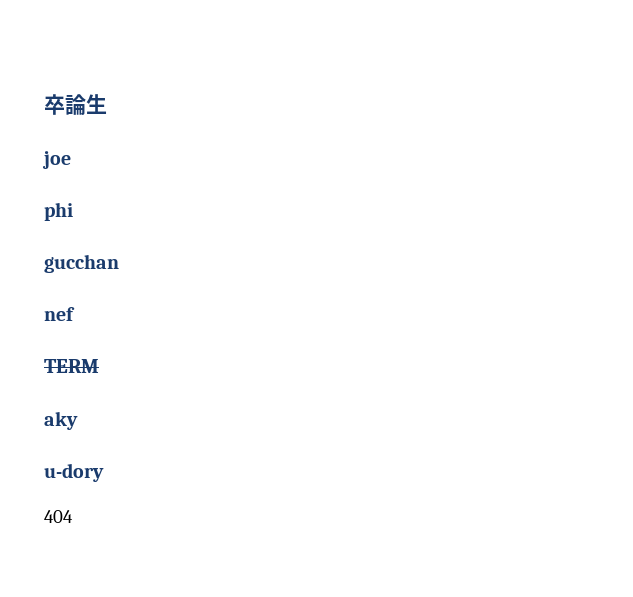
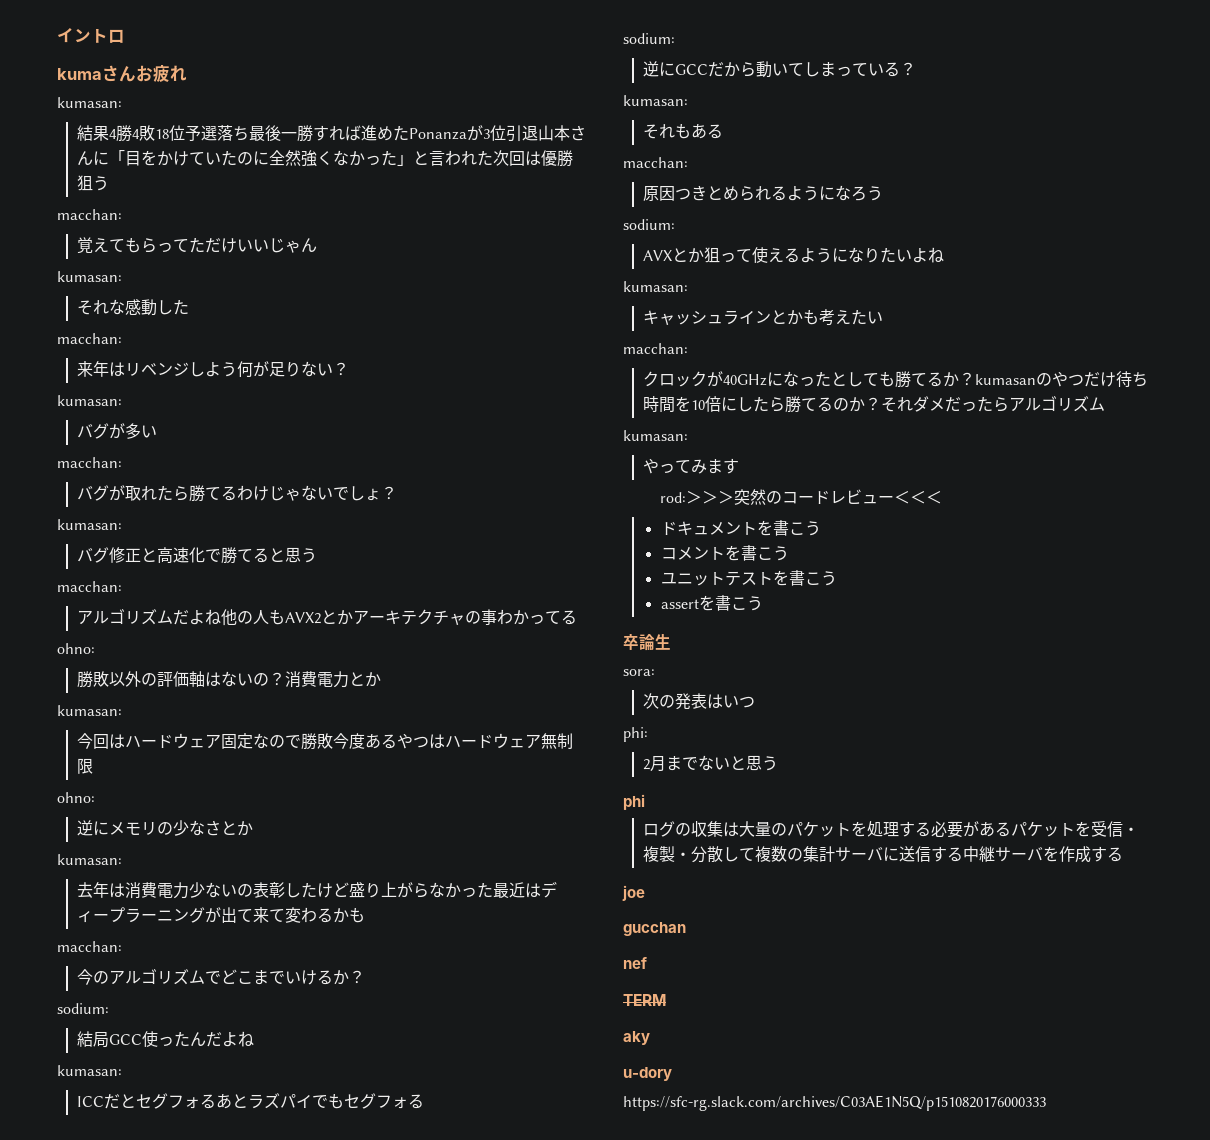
[44,94,107,115] [42,151,71,169] [44,202,73,221] 卒論生 // joe // phi -> [57,28,125,43] [57,65,187,83] [57,97,122,108] [76,125,586,142] [76,150,573,167] [76,175,109,191] [57,209,122,220] [76,237,317,254] [57,271,122,282] [76,299,189,316] [57,333,122,344] [76,361,349,377] [57,395,122,406] [76,423,157,439] [57,457,122,468] [76,485,397,502] [57,519,122,530] [76,547,317,564] [57,581,122,592] [76,608,577,626] [57,643,95,654] [76,671,381,688] [57,705,122,716] [76,733,573,750] [76,758,93,774] [57,792,95,803] [76,820,253,836] [57,854,122,865] [76,881,557,899] [76,907,365,923] [57,941,122,952] [76,968,365,985] [57,1003,109,1014] [76,1031,254,1048] [57,1065,122,1076] [76,1093,424,1109] [623,33,675,44] [642,61,916,78] [623,95,688,106] [642,123,723,139] [623,157,688,168] [642,185,883,201] [623,219,675,230] [642,247,944,263] [623,281,688,292] [642,309,883,326] [623,343,688,354] [642,371,1148,388] [642,395,1105,413] [623,430,688,441] [642,458,739,474] [659,489,942,505] [660,520,821,536] [660,545,789,561] [660,570,837,586] [660,595,763,611] [623,634,671,651] [623,669,655,676] [642,693,755,710] [623,727,648,742] [642,755,778,772] [623,794,645,810] [642,821,1139,838] [642,846,1123,863] [622,885,645,901] イントロ // kumaさんお疲れ // kumasan: // 結果4勝4敗18位予選落ち最後一勝すれば進めたPonanzaが3位引退山本さんに「目をかけていたのに全然強くなかった」と言われた次回は優勝狙う // macchan: // 覚えてもらってただけいいじゃん // kumasan: // それな感動した // macchan: // 来年はリベンジしよう何が足りない？ // kumasan: // バグが多い // macchan: // バグが取れたら勝てるわけじゃないでしょ？ // kumasan: // バグ修正と高速化で勝てると思う // macchan: // アルゴリズムだよね他の人もAVX2とかアーキテクチャの事わかってる // ohno: // 勝敗以外の評価軸はないの？消費電力とか // kumasan: // 今回はハードウェア固定なので勝敗今度あるやつはハードウェア無制限 // ohno: // 逆にメモリの少なさとか // kumasan: // 去年は消費電力少ないの表彰したけど盛り上がらなかった最近はディープラーニングが出て来て変わるかも // macchan: // 今のアルゴリズムでどこまでいけるか？ // sodium: // 結局GCC使ったんだよね // kumasan: // ICCだとセグフォるあとラズパイでもセグフォる // sodium: // 逆にGCCだから動いてしまっている？ // kumasan: // それもある // macchan: // 原因つきとめられるようになろう // sodium: // AVXとか狙って使えるようになりたいよね // kumasan: // キャッシュラインとかも考えたい // macchan: // クロックが40GHzになったとしても勝てるか？kumasanのやつだけ待ち時間を10倍にしたら勝てるのか？それダメだったらアルゴリズム // kumasan: // やってみます // rod:＞＞＞突然のコードレビュー＜＜＜ // ドキュメントを書こう // コメントを書こう // ユニットテストを書こう // assertを書こう // 卒論生 // sora: // 次の発表はいつ // phi: // 2月までないと思う // phi // ログの収集は大量のパケットを処理する必要があるパケットを受信・複製・分散して複数の集計サーバに送信する中継サーバを作成する // joe
[44,510,73,523] 404 -> [623,1095,1046,1111] https://sfc-rg.slack.com/archives/C03AE1N5Q/p1510820176000333

